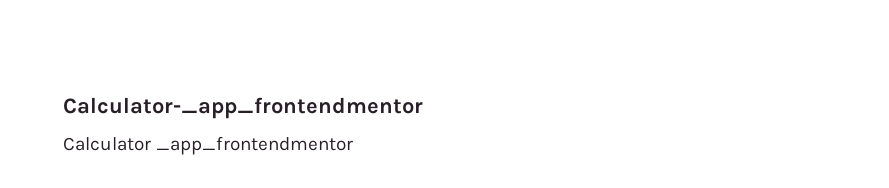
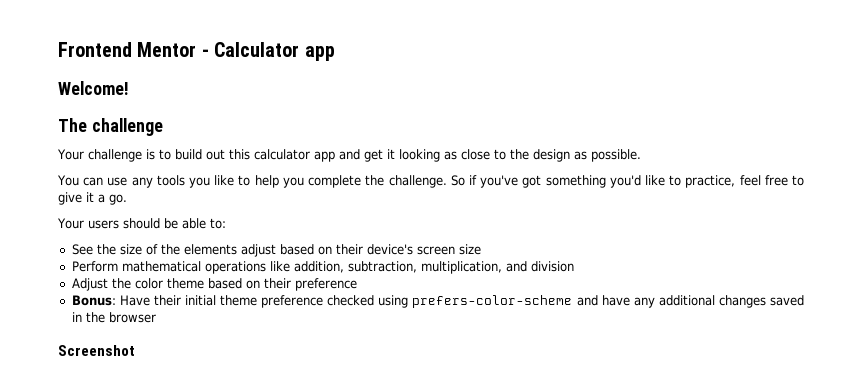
[63,97,423,119] [63,136,354,155] Calculator-_app_frontendmentor // Calculator _app_frontendmentor -> [58,42,335,61] [58,81,129,95] [58,118,163,136] [57,149,641,162] [57,175,804,188] [58,192,127,205] [57,218,226,229] [71,244,481,257] [71,261,574,274] [71,278,357,291] [71,295,804,308] [71,312,156,323] [58,345,135,356] Frontend Mentor - Calculator app // Welcome! // The challenge // Your challenge is to build out this calculator app and get it looking as close to the design as possible. // You can use any tools you like to help you complete the challenge. So if you've got something you'd like to practice, feel free to give it a go. // Your users should be able to: // See the size of the elements adjust based on their device's screen size // Perform mathematical operations like addition, subtraction, multiplication, and division // Adjust the color theme based on their preference // Bonus: Have their initial theme preference checked using prefers-color-scheme and have any additional changes saved in the browser // Screenshot

